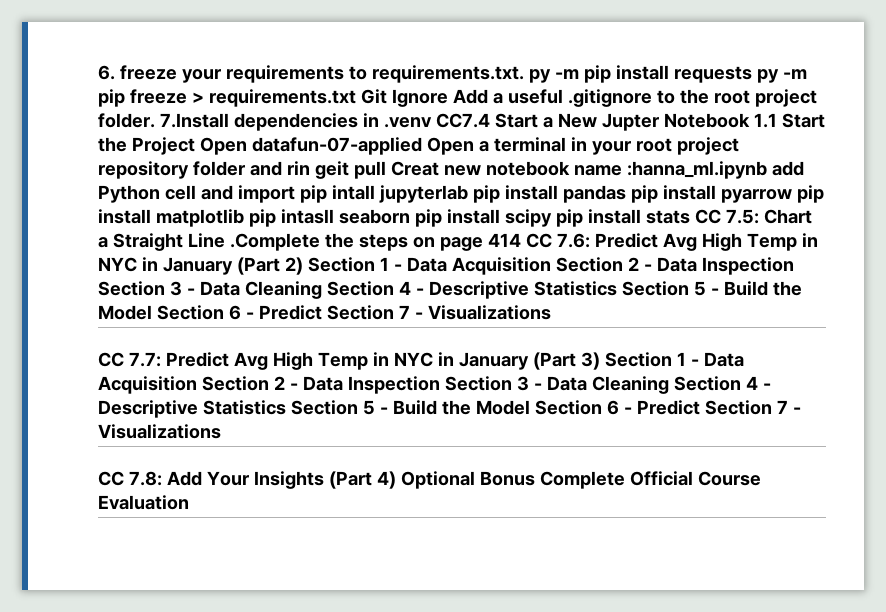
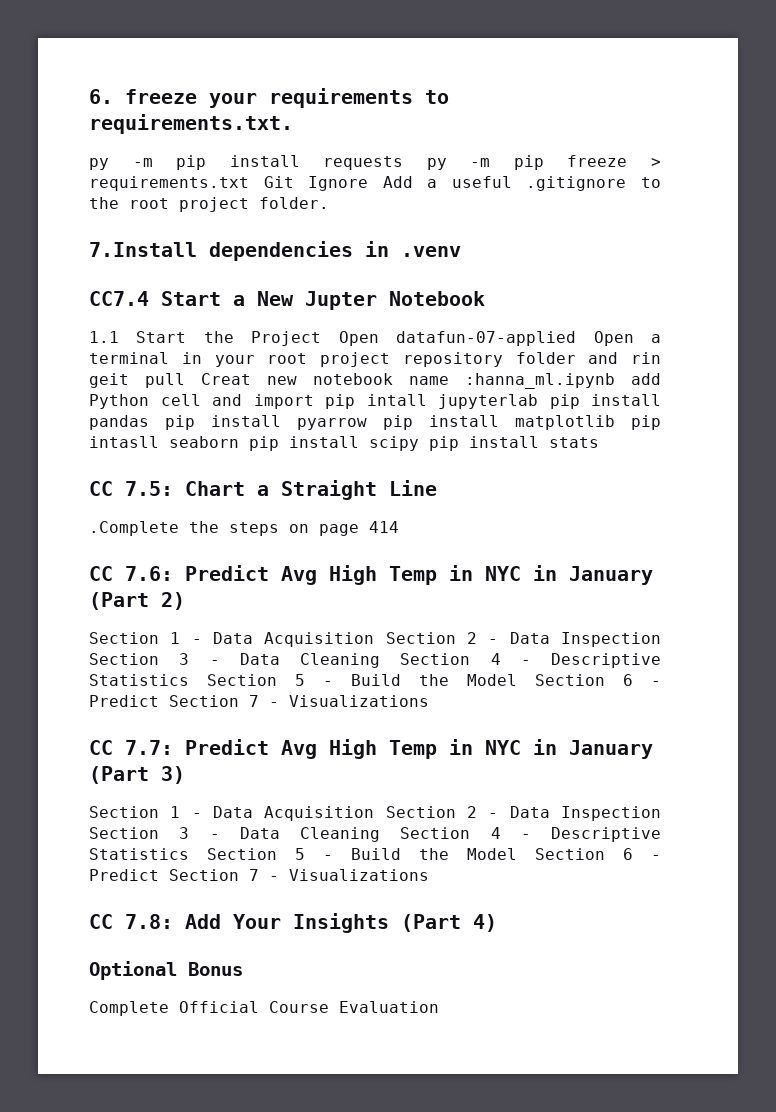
(524, 74) none -> (293, 124) //
(155, 120) none -> (329, 203) //
(432, 122) none -> (461, 251) //
(750, 120) none -> (485, 298) //
(690, 217) none -> (599, 442) //
(225, 240) none -> (437, 488) //
(521, 240) none -> (399, 527) //
(303, 266) none -> (185, 601) //
(600, 361) none -> (185, 775) //
(396, 480) none -> (497, 923) //
(535, 478) none -> (243, 969) //

